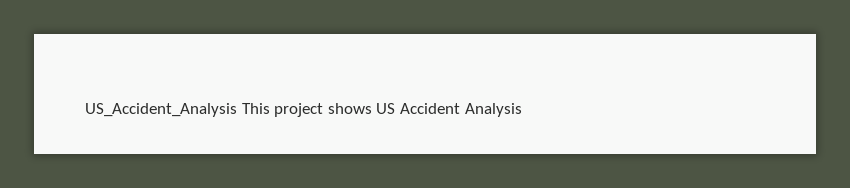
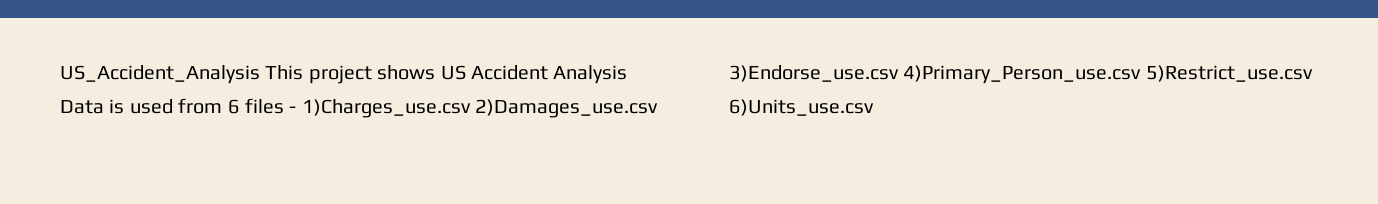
(522, 110) none -> [60,98,659,118] [729,65,1313,84] [729,99,874,116] Data is used from 6 files - 1)Charges_use.csv 2)Damages_use.csv 3)Endorse_use.csv 4)Primary_Person_use.csv 5)Restrict_use.csv 6)Units_use.csv

